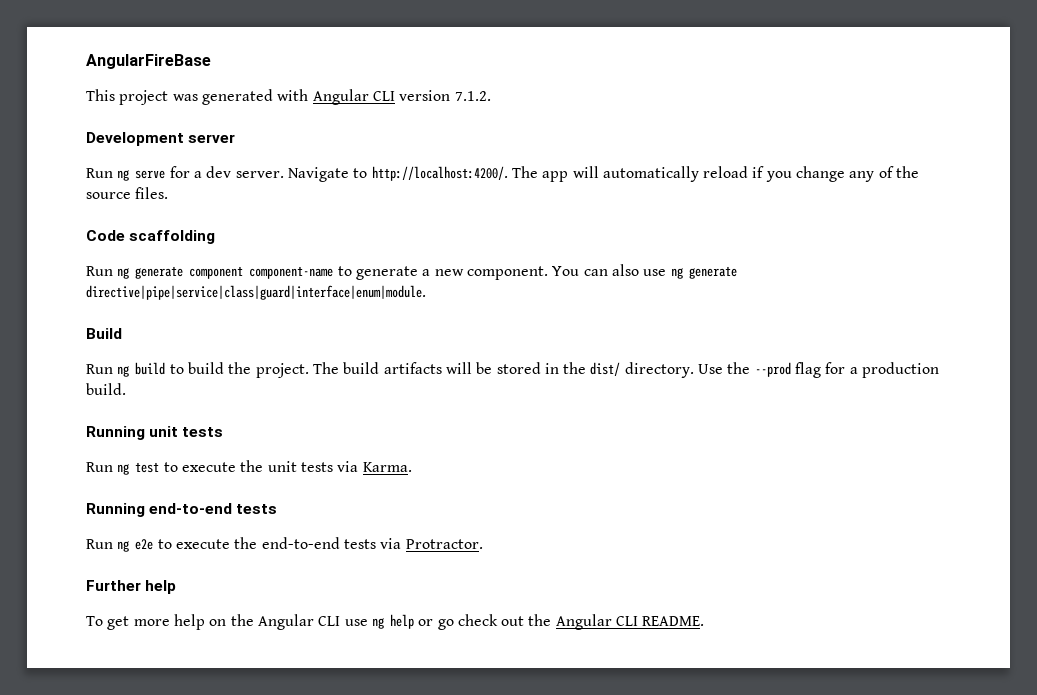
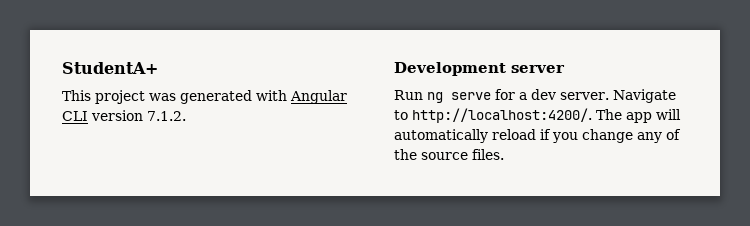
[86,54,211,69] AngularFireBase -> [62,62,158,74] StudentA+
[86,230,216,244] [86,264,737,280] [86,285,426,300] [86,328,122,339] [86,362,940,378] [86,383,126,395] [86,426,224,440] [86,460,412,475] [86,503,278,517] [86,537,483,552] [86,580,177,594] [86,614,705,630] // Code scaffolding // Run ng generate component component-name to generate a new component. You can also use ng generate directive|pipe|service|class|guard|interface|enum|module. // Build // Run ng build to build the project. The build artifacts will be stored in the dist/ directory. Use the --prod flag for a production build. // Running unit tests // Run ng test to execute the unit tests via Karma. // Running end-to-end tests // Run ng e2e to execute the end-to-end tests via Protractor. // Further help // To get more help on the Angular CLI use ng help or go check out the Angular CLI README. -> (504, 154) none

